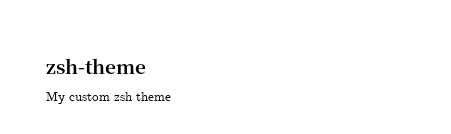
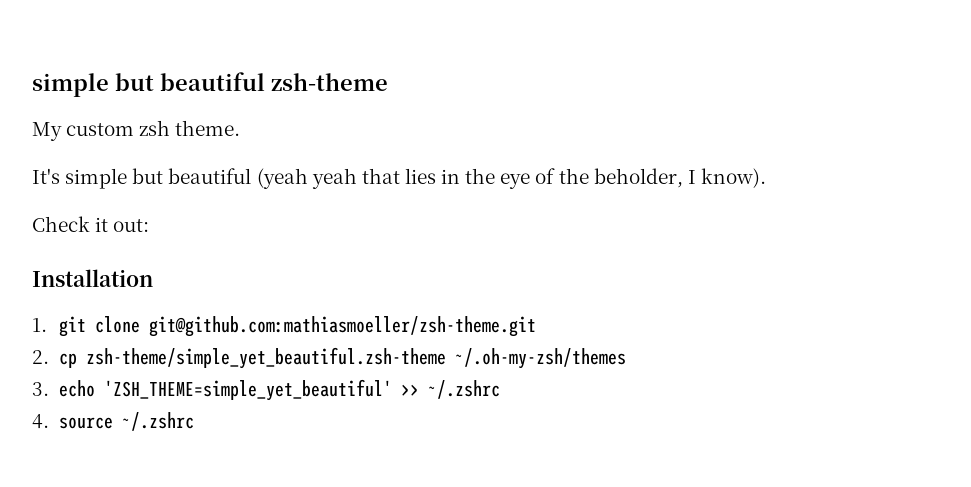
(46, 66) none -> [32,72,265,97] simple but beautiful
[136,92,171,101] theme -> [175,120,241,136] [32,168,766,189] [32,216,150,232] [32,269,153,287] [32,316,537,337] [32,347,627,369] [32,379,501,401] [32,412,195,431] theme. // It's simple but beautiful (yeah yeah that lies in the eye of the beholder, I know). // Check it out: // Installation // 1. git clone git@github.com:mathiasmoeller/zsh-theme.git // 2. cp zsh-theme/simple_yet_beautiful.zsh-theme ~/.oh-my-zsh/themes // 3. echo 'ZSH_THEME=simple_yet_beautiful' >> ~/.zshrc // 4. source ~/.zshrc

